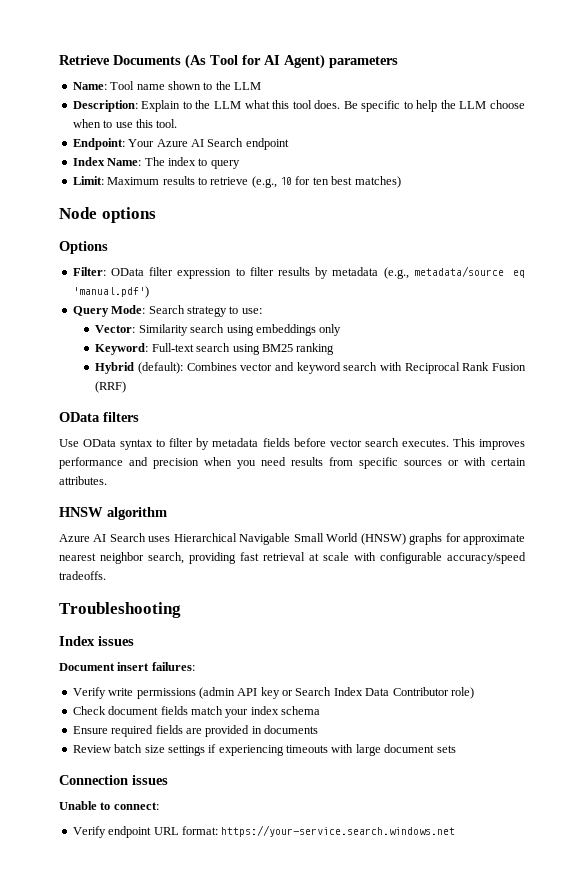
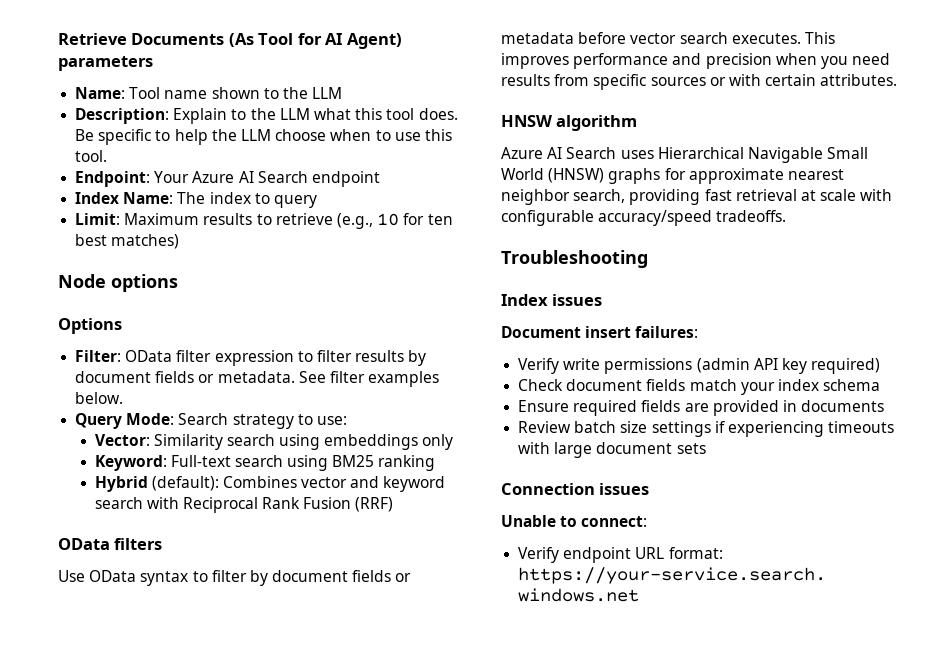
[332,266,526,279] [72,286,149,298] metadata (e.g., metadata/source eq 'manual.pdf') -> [75,371,440,387] [75,392,124,404] document fields or metadata. See filter examples below.
[212,438,290,447] metadata fields -> [272,570,412,582] [501,32,574,44] document fields or metadata
[282,687,474,699] or Search Index Data Contributor role) -> [811,358,881,374] required)

